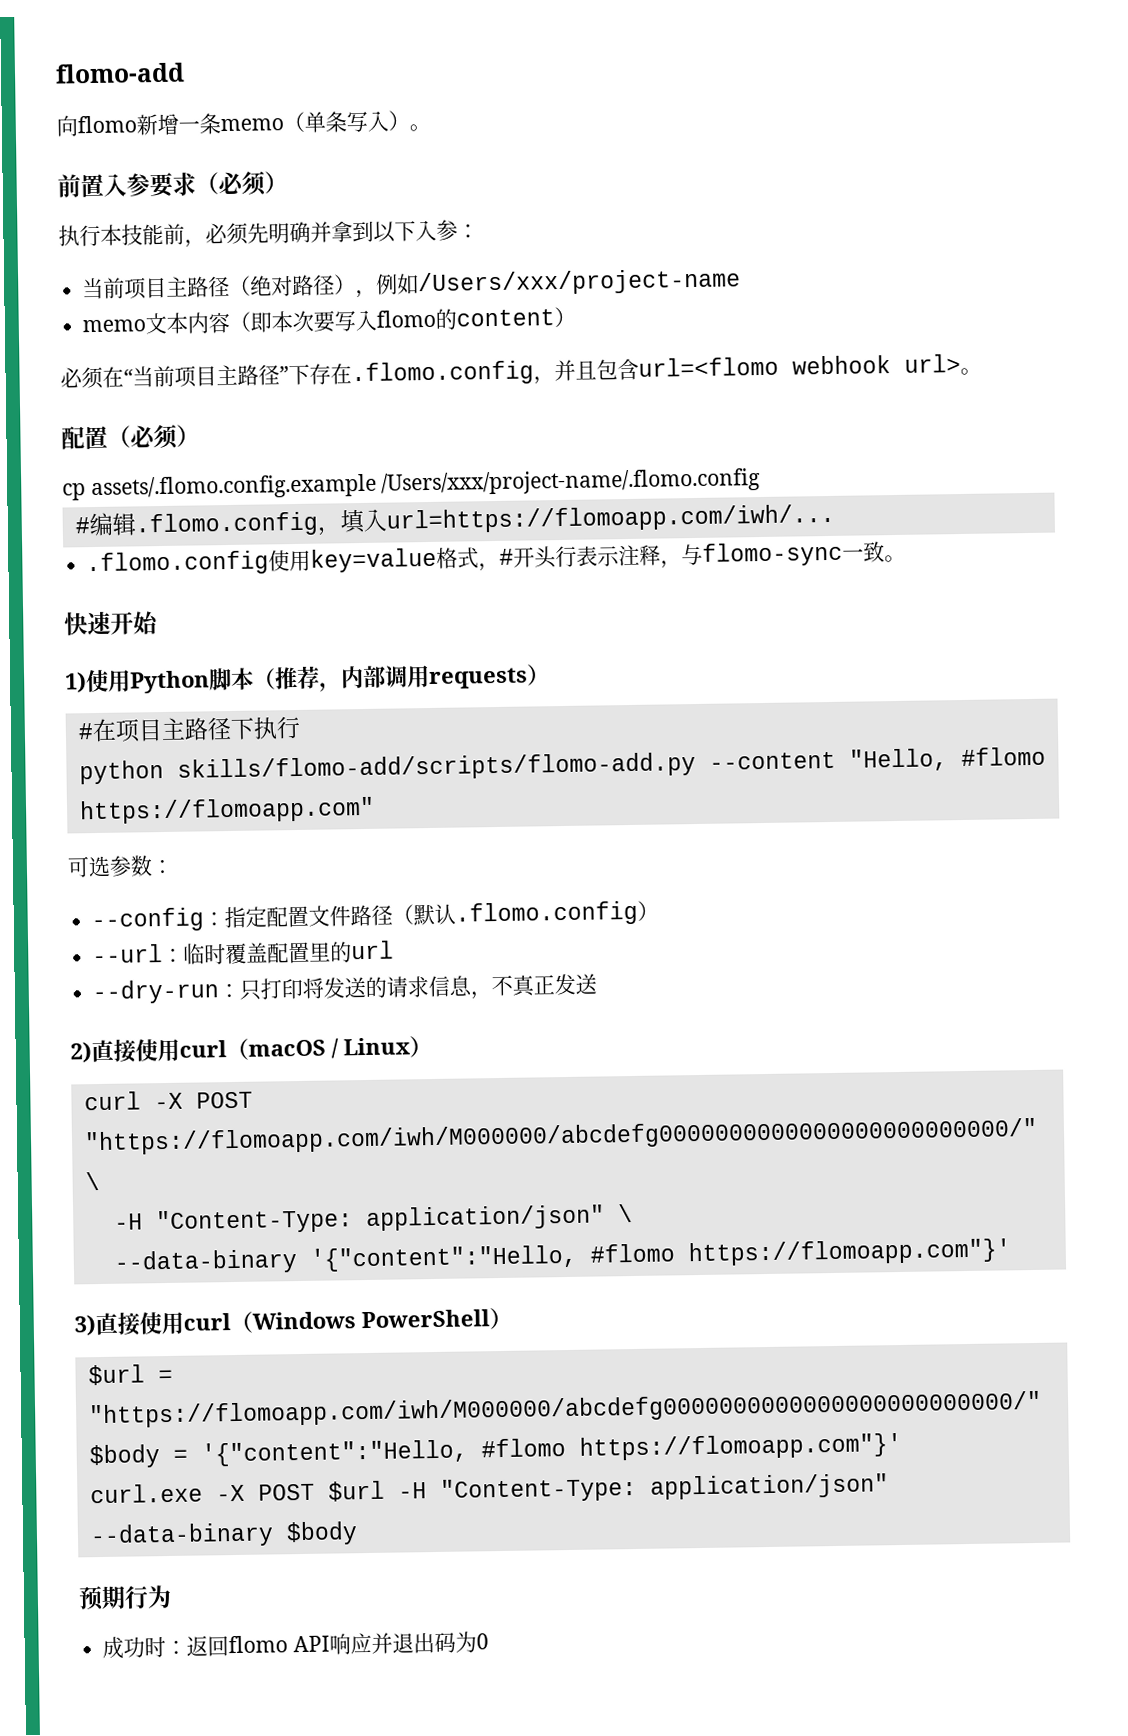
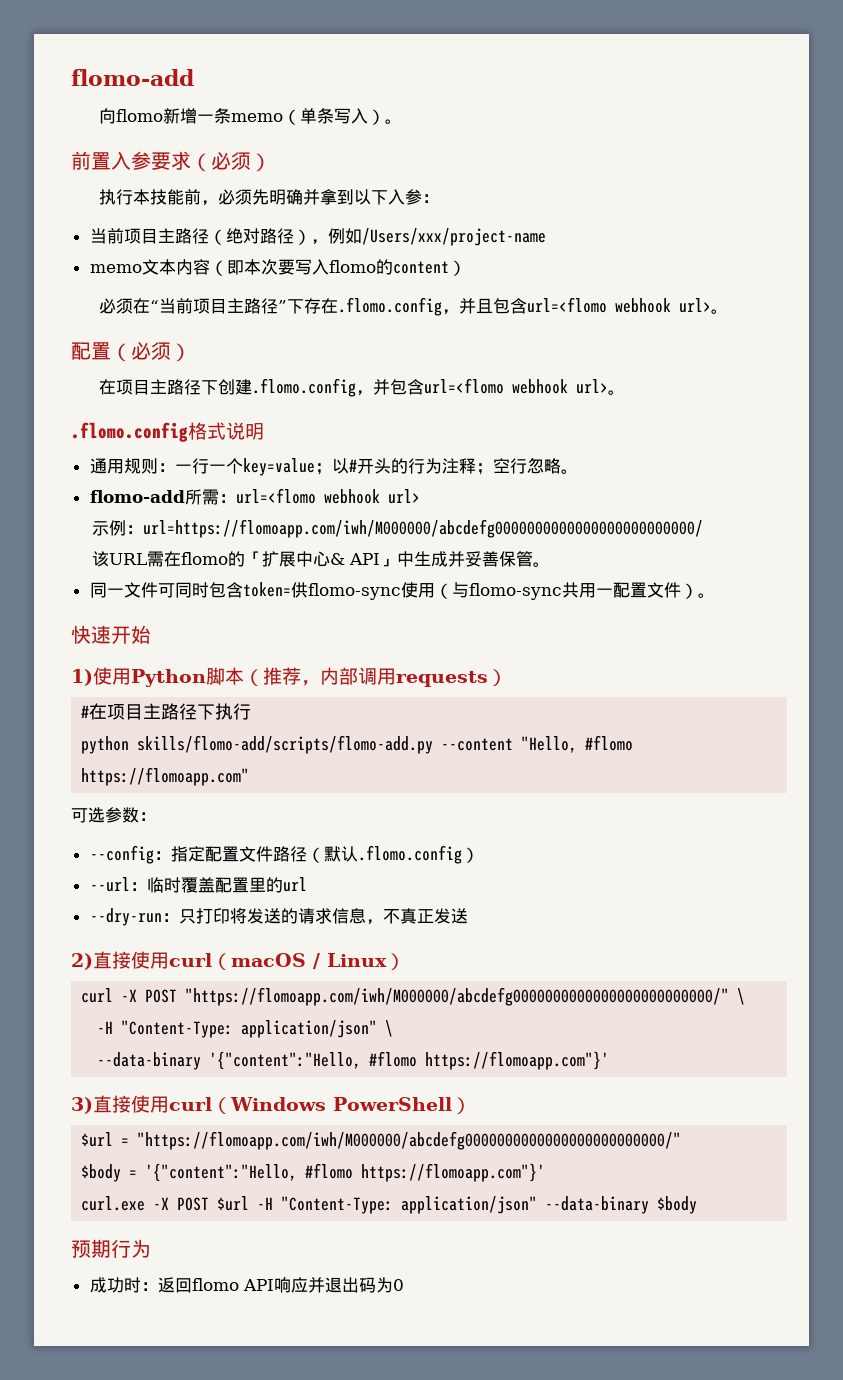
[62,467,762,501] [74,503,835,538] [86,541,886,577] cp assets/.flomo.config.example /Users/xxx/project-name/.flomo.config // #编辑.flomo.config，填入url=https://flomoapp.com/iwh/... // .flomo.config使用key=value格式，#开头行表示注释，与flomo-sync一致 -> [98,378,625,397] [71,422,264,442] [89,457,578,476] [89,488,420,505] [92,519,704,538] [92,551,551,567] [89,582,698,600] 在项目主路径下创建.flomo.config，并包含url=<flomo webhook url>。 // .flomo.config格式说明 // 通用规则：一行一个key=value；以#开头的行为注释；空行忽略。 // flomo-add所需：url=<flomo webhook url> // 示例：url=https://flomoapp.com/iwh/M000000/abcdefg0000000000000000000000000/ // 该URL需在flomo的「扩展中心& API」中生成并妥善保管。 // 同一文件可同时包含token=供flomo-sync使用（与flomo-sync共用一配置文件）

